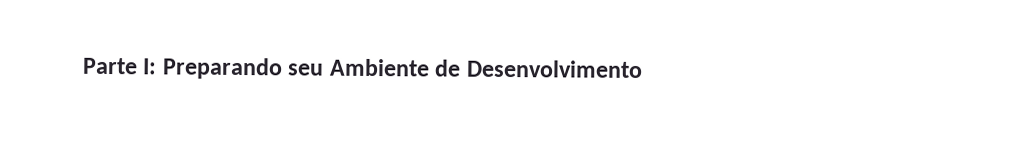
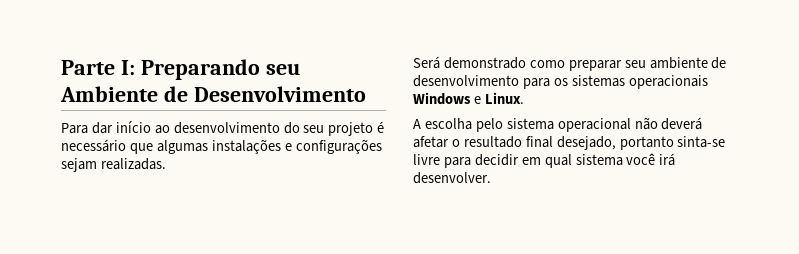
(643, 69) none -> [61,121,385,136] [61,139,382,154] [61,158,166,172] [413,56,727,71] [413,75,708,89] [413,92,524,105] [413,117,703,132] [413,136,726,150] [413,153,676,168] [413,172,491,184] // Para dar início ao desenvolvimento do seu projeto é necessário que algumas instalações e configurações sejam realizadas. // Será demonstrado como preparar seu ambiente de desenvolvimento para os sistemas operacionais Windows e Linux. // A escolha pelo sistema operacional não deverá afetar o resultado final desejado, portanto sinta-se livre para decidir em qual sistema você irá desenvolver.

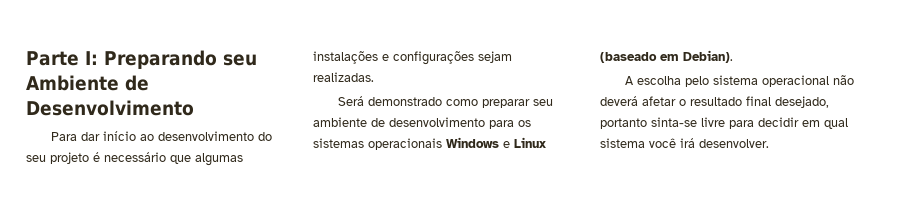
[484,92,524,104] Linux. -> [514,137,546,148] [600,50,733,63] Linux (baseado em Debian).

